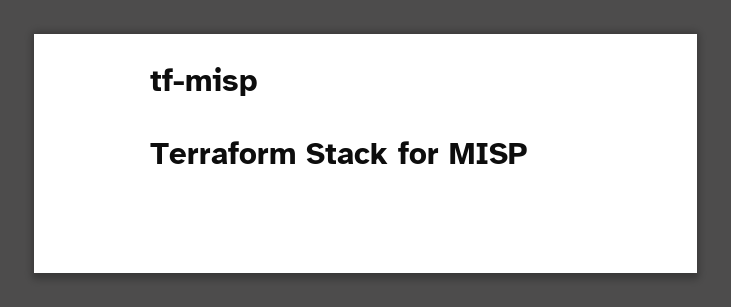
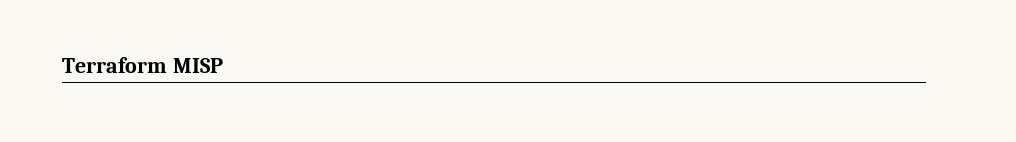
[150,67,257,96] [150,141,439,164] tf-misp // Terraform Stack for -> [62,57,167,73] Terraform

